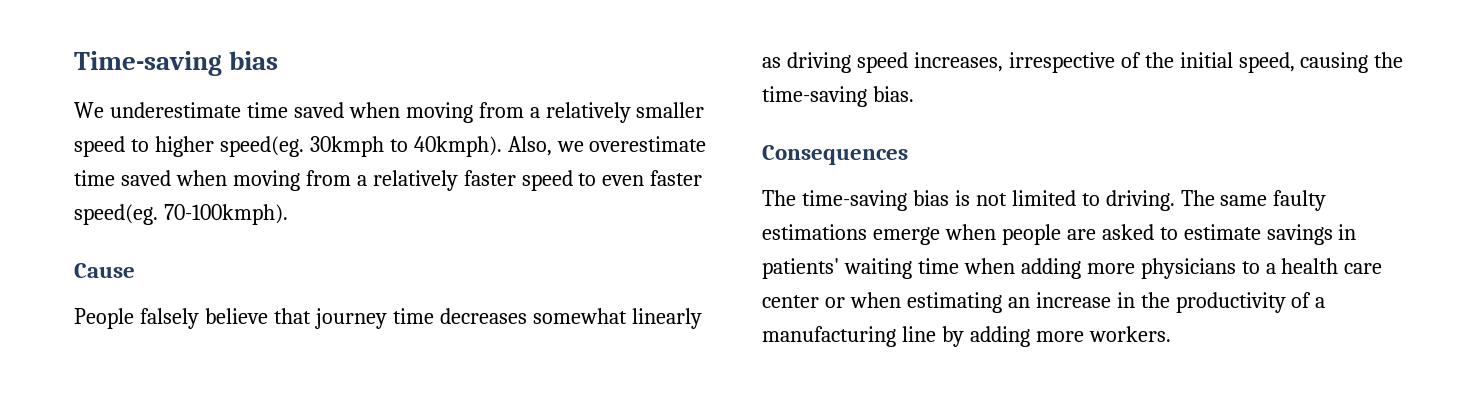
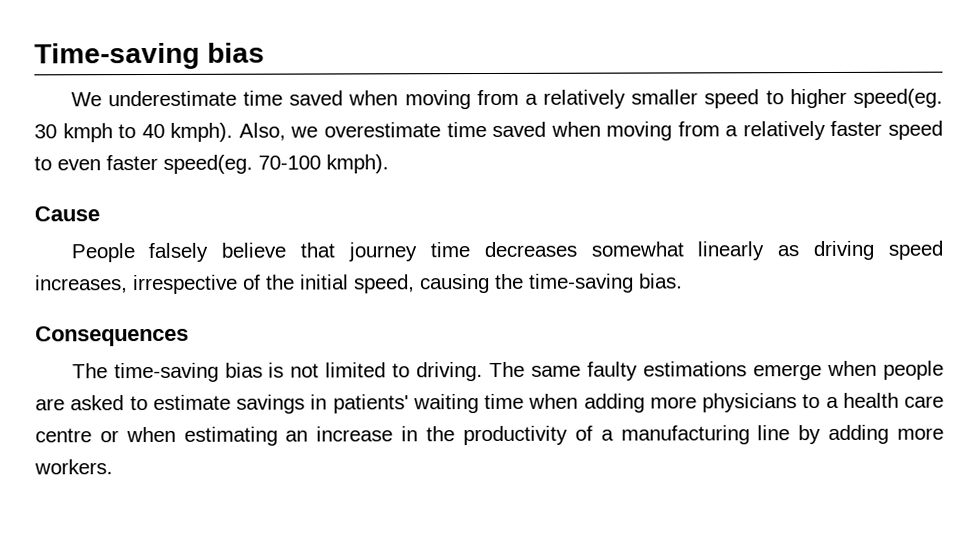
[309,136,502,157] 30kmph to 40kmph). -> [34,122,234,143] 30 kmph to 40 kmph).
[163,204,288,225] 70-100kmph). -> [258,154,389,174] 70-100 kmph).
[762,295,819,308] center -> [35,428,92,443] centre

